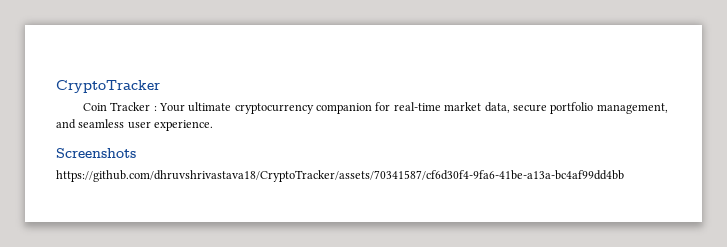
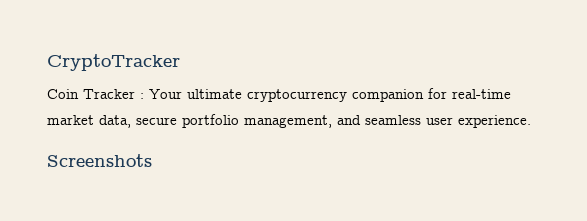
[56,170,624,182] // https://github.com/dhruvshrivastava18/CryptoTracker/assets/70341587/cf6d30f4-9fa6-41be-a13a-bc4af99dd4bb -> (152, 160) none

